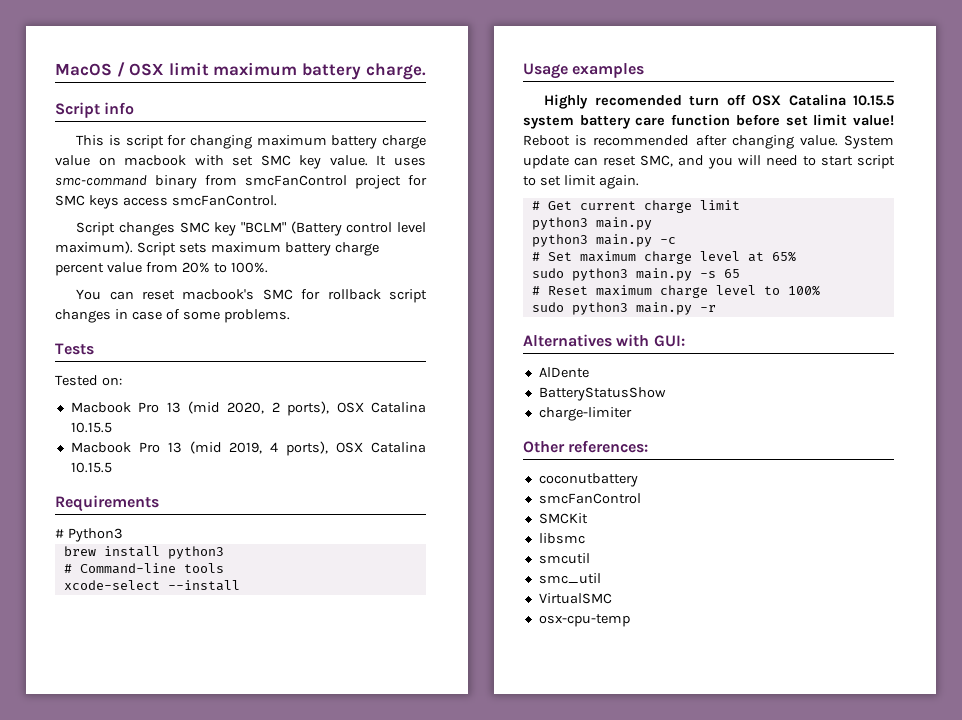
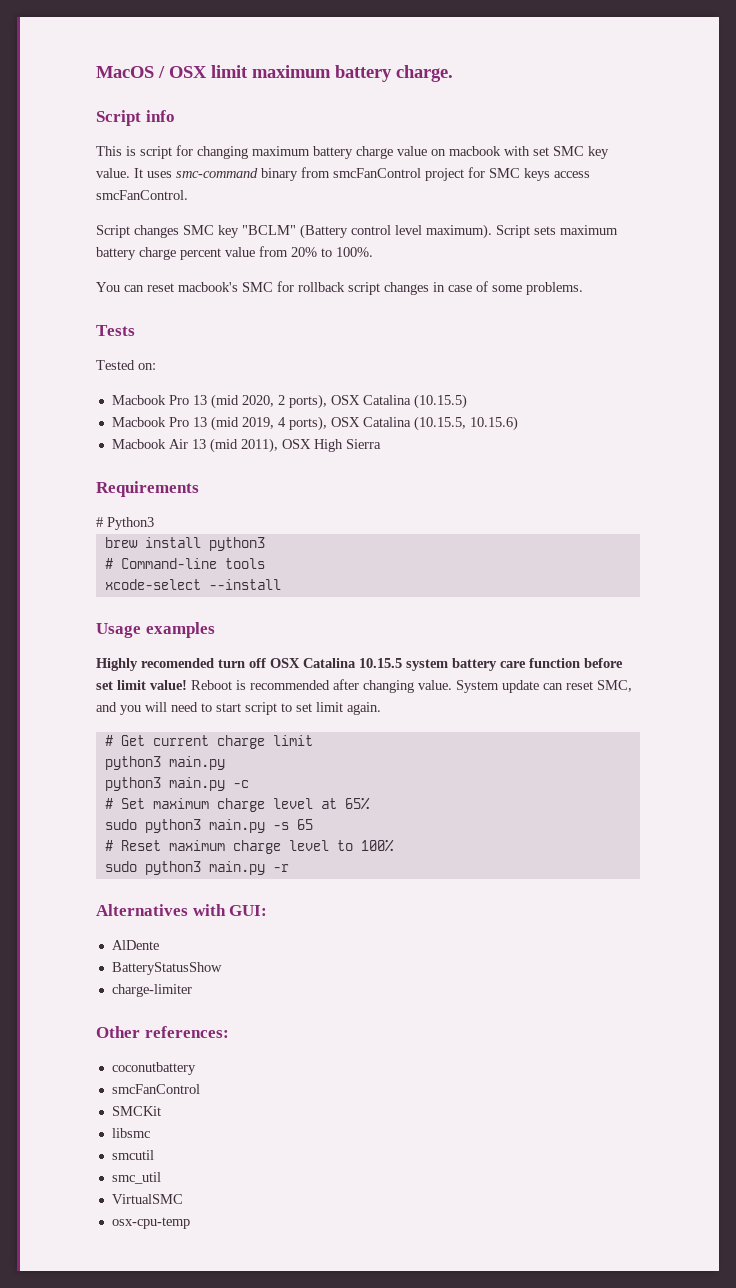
[70,422,112,433] 10.15.5 -> [413,394,467,409] (10.15.5)
[70,462,112,473] 10.15.5 -> [413,416,518,431] [111,438,381,453] (10.15.5, 10.15.6) // Macbook Air 13 (mid 2011), OSX High Sierra

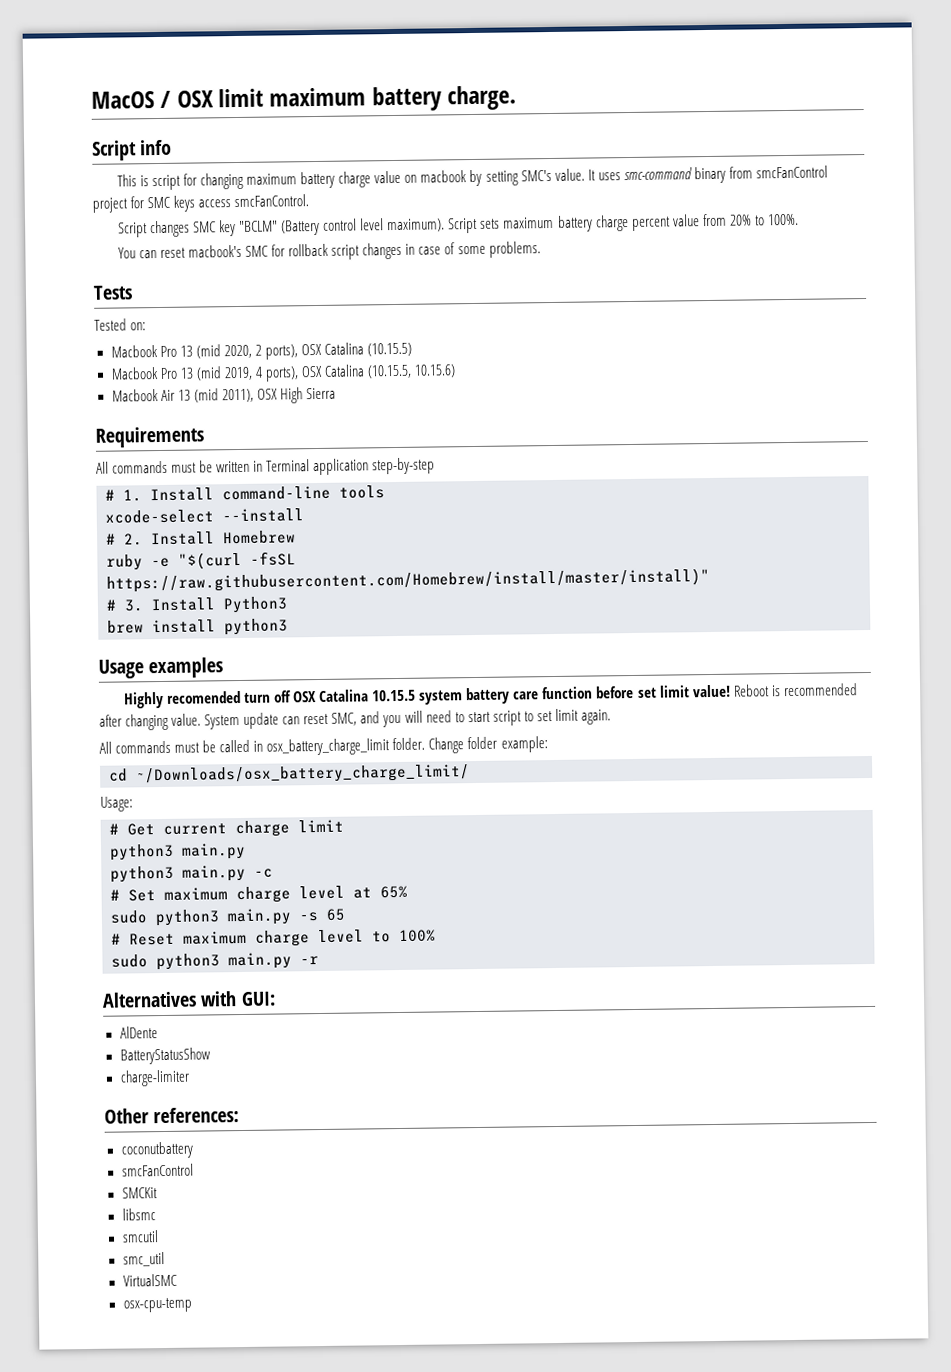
[504,146,609,159] with set SMC key -> [469,169,552,187] by setting SMC's
[96,517,103,527] # -> [96,457,436,476] [105,485,385,502] [105,508,304,524] [106,530,296,546] [106,551,296,571] [106,568,710,593] [106,597,216,612] All commands must be written in Terminal application step-by-step // # 1. Install command-line tools // xcode-select --install // # 2. Install Homebrew // ruby -e "$(curl -fsSL https://raw.githubusercontent.com/Homebrew/install/master/install)" // # 3. Install
[104,558,265,569] [104,579,281,590] // # Command-line tools // xcode-select --install -> (288, 627) none
(381, 708) none -> [99,736,548,756] [109,764,470,785] [100,796,133,812] // All commands must be called in osx_battery_charge_limit folder. Change folder example: // cd ~/Downloads/osx_battery_charge_limit/ // Usage:

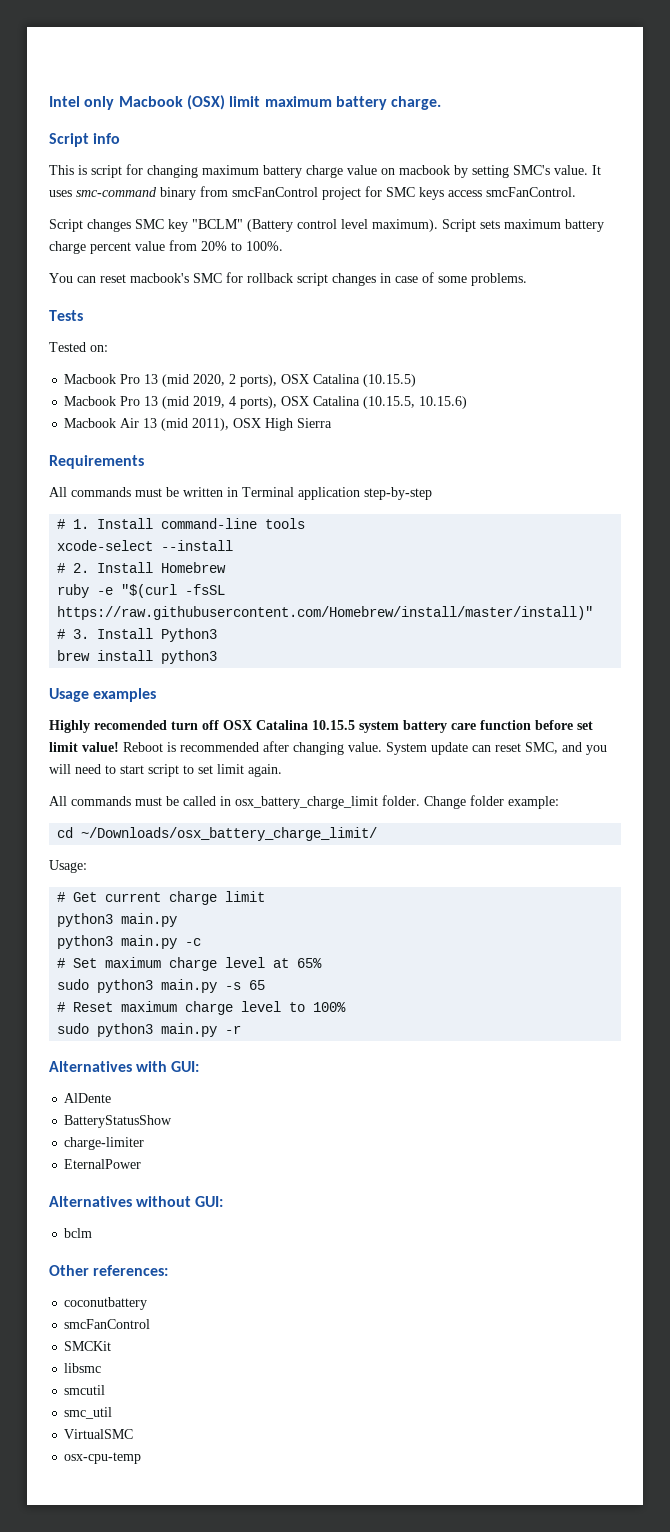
[91,90,214,109] MacOS / OSX -> [49,95,225,110] Intel only Macbook (OSX)
(190, 1078) none -> [64,1159,142,1169] [49,1196,224,1207] [64,1228,93,1238] // EternalPower // Alternatives without GUI: // bclm

